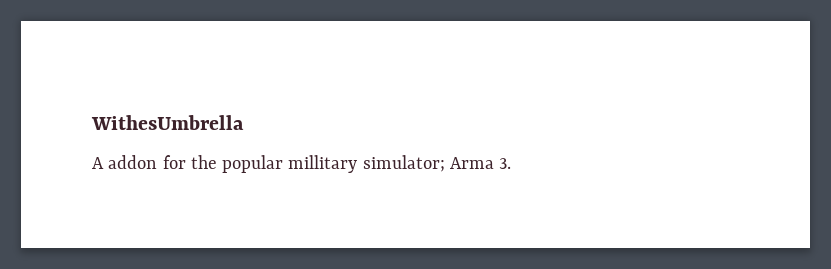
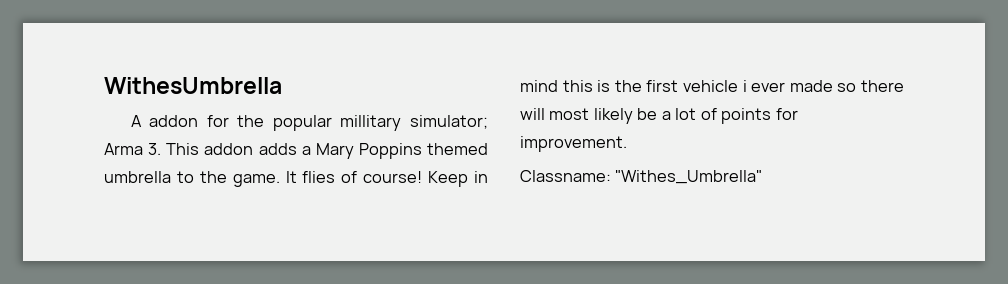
(512, 163) none -> [166,143,488,159] [104,171,489,187] [520,80,904,92] [520,108,798,124] [520,136,627,152] [520,170,763,184] This addon adds a Mary Poppins themed umbrella to the game. It flies of course! Keep in mind this is the first vehicle i ever made so there will most likely be a lot of points for improvement. // Classname: "Withes_Umbrella"

